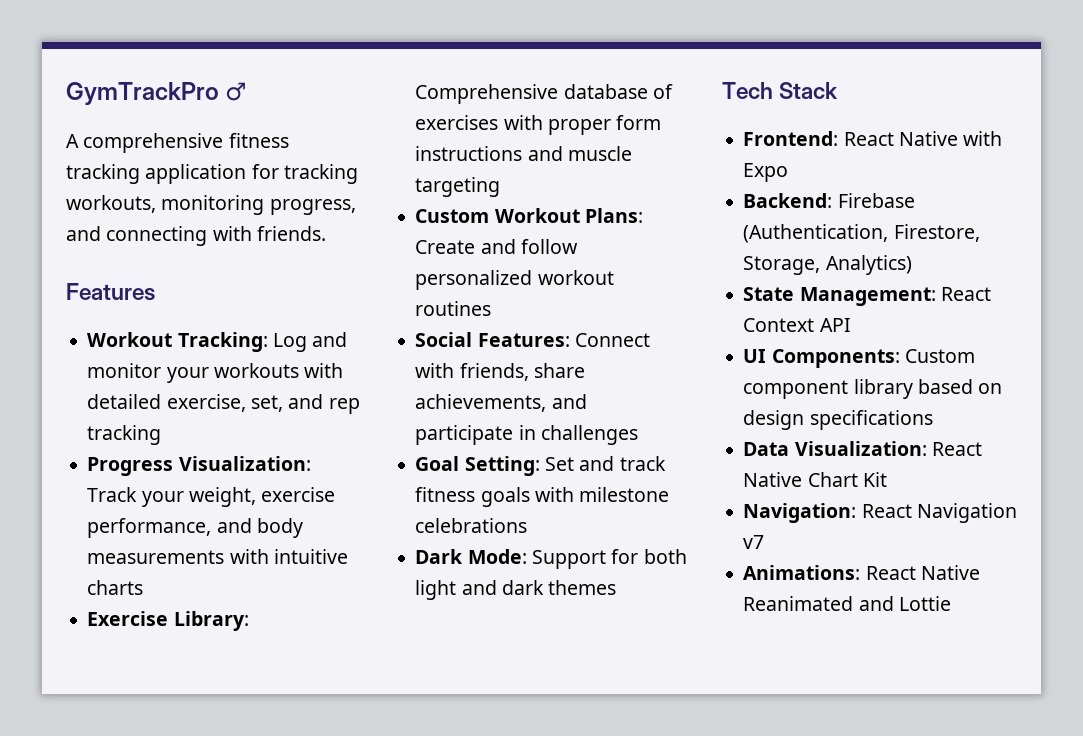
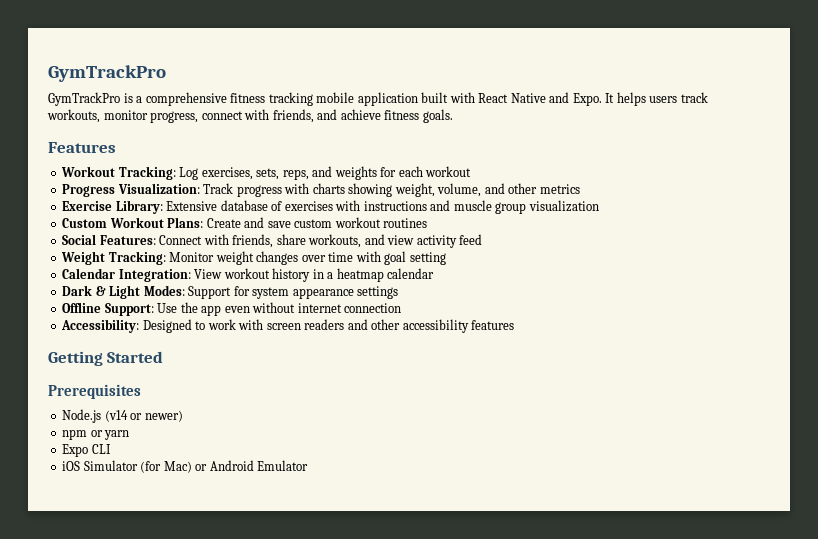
[66,82,248,105] [66,133,289,153] [66,164,358,184] [66,195,356,215] [66,226,326,246] [66,283,155,301] [87,332,348,352] [87,363,344,383] [87,394,360,414] [87,425,162,445] [87,456,311,476] [87,487,336,507] [87,518,303,538] [87,549,348,564] [87,580,144,595] GymTrackPro ♂ // A comprehensive fitness tracking application for tracking workouts, monitoring progress, and connecting with friends. // Features // Workout Tracking: Log and monitor your workouts with detailed exercise, set, and rep tracking // Progress Visualization: Track your weight, exercise performance, and body measurements with intuitive charts -> [48,65,166,82] [48,92,708,106] [47,109,453,123] [48,142,116,153] [61,166,472,180] [62,183,580,197] GymTrackPro // GymTrackPro is a comprehensive fitness tracking mobile application built with React Native and Expo. It helps users track workouts, monitor progress, connect with friends, and achieve fitness goals. // Features // Workout Tracking: Log exercises, sets, reps, and weights for each workout // Progress Visualization: Track progress with charts showing weight, volume, and other metrics
[415,84,559,104] Comprehensive -> [166,201,218,211] Extensive
[547,115,662,135] proper form -> (361, 205) none
[415,177,501,197] targeting -> [495,200,599,214] group visualization
[520,239,578,254] [415,270,533,290] follow personalized -> [267,219,333,228] save custom
[415,394,587,412] [415,425,638,445] [415,456,666,476] [415,487,670,507] [415,518,528,533] [415,549,687,569] [415,580,617,600] [722,82,839,99] [743,131,1003,146] [743,163,789,182] [743,193,915,208] [743,224,980,243] [743,255,912,275] [743,287,991,306] [743,318,851,332] [743,349,975,368] [743,379,1003,399] [743,410,933,430] [743,441,982,456] [743,472,887,487] [743,503,1017,523] [743,535,765,549] [743,565,980,580] [743,596,951,611] achievements, and participate in challenges // Goal Setting: Set and track fitness goals with milestone celebrations // Dark Mode: Support for both light and dark themes // Tech Stack // Frontend: React Native with Expo // Backend: Firebase (Authentication, Firestore, Storage, Analytics) // State Management: React Context API // UI Components: Custom component library based on design specifications // Data Visualization: React Native Chart Kit // Navigation: React Navigation v7 // Animations: React Native Reanimated and Lottie -> [308,234,483,248] [61,251,446,265] [62,268,435,282] [62,285,399,299] [62,302,402,316] [61,319,515,333] [48,351,164,366] [48,384,141,399] [62,409,183,423] [62,429,130,440] [62,444,111,457] [62,460,309,473] workouts, and view activity feed // Weight Tracking: Monitor weight changes over time with goal setting // Calendar Integration: View workout history in a heatmap calendar // Dark & Light Modes: Support for system appearance settings // Offline Support: Use the app even without internet connection // Accessibility: Designed to work with screen readers and other accessibility features // Getting Started // Prerequisites // Node.js (v14 or newer) // npm or yarn // Expo CLI // iOS Simulator (for Mac) or Android Emulator

